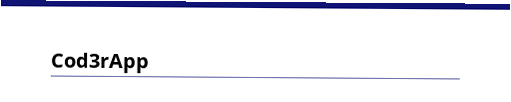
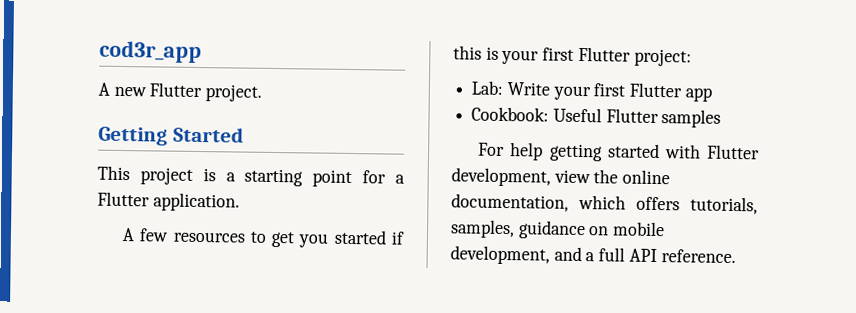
[50,52,149,74] Cod3rApp -> [99,40,202,64] [98,82,263,102] [98,126,244,146] [97,165,405,188] [97,191,240,212] [122,228,405,248] [453,45,692,67] [471,80,712,102] [471,106,722,128] [478,142,760,162] [451,167,671,187] [451,193,758,215] [450,219,666,240] [450,245,736,265] cod3r_app // A new Flutter project. // Getting Started // This project is a starting point for a Flutter application. // A few resources to get you started if this is your first Flutter project: // Lab: Write your first Flutter app // Cookbook: Useful Flutter samples // For help getting started with Flutter development, view the online documentation, which offers tutorials, samples, guidance on mobile development, and a full API reference.

